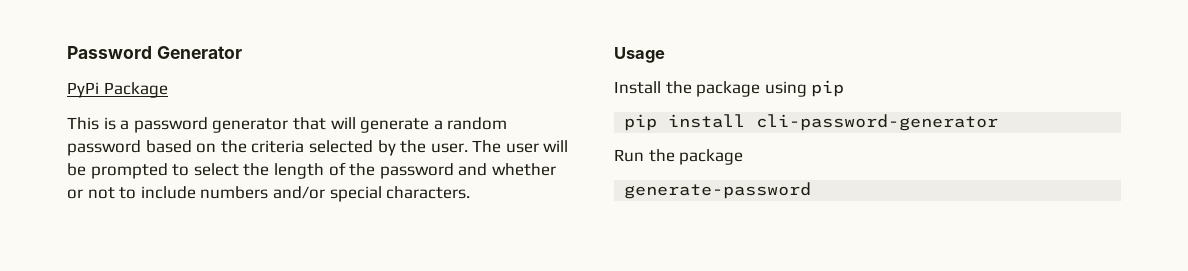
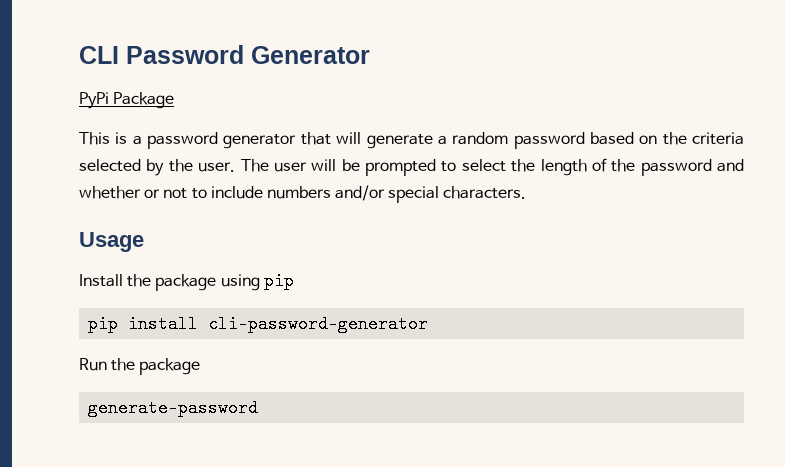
(67, 52) none -> [79,46,119,64] CLI

